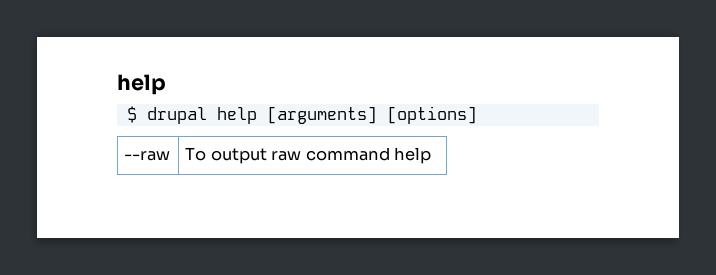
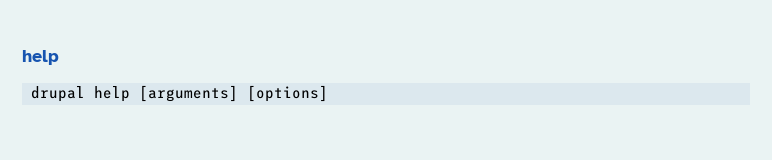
[126,106,137,123] $ -> (59, 57) none
[124,151,171,161] [185,147,432,164] // --raw | To output raw command help -> (328, 93) none

